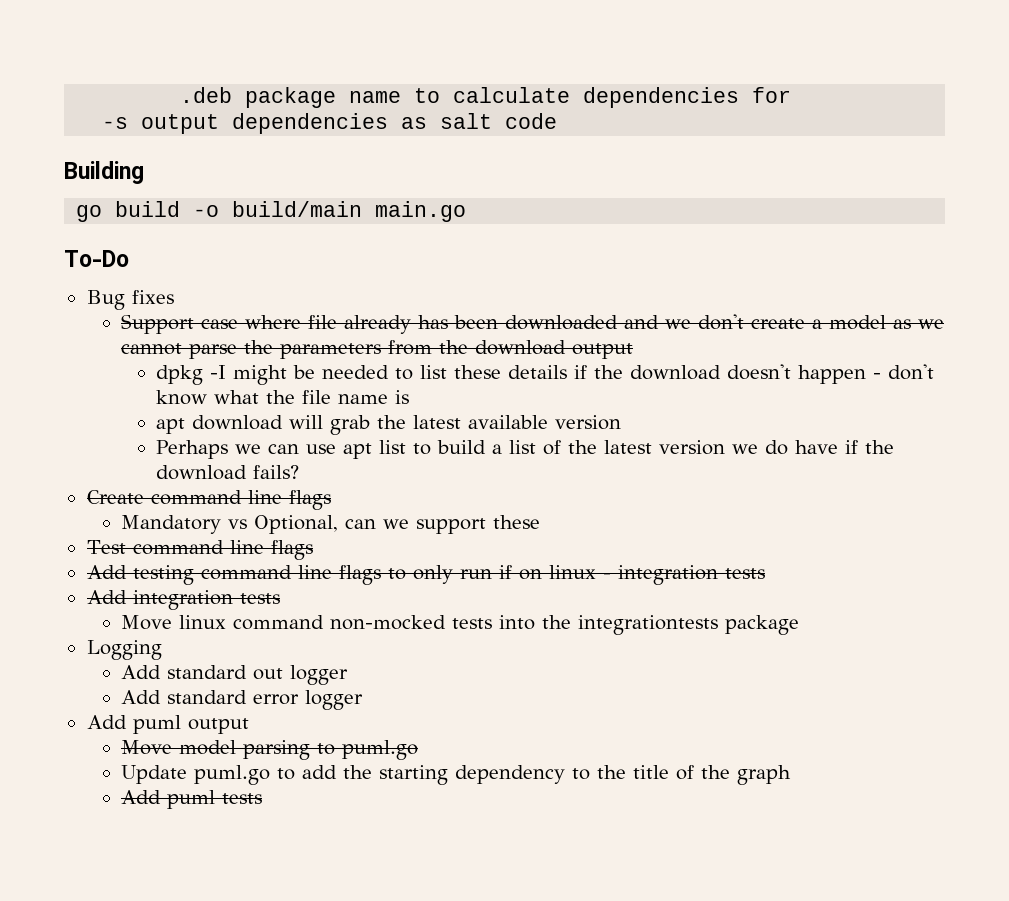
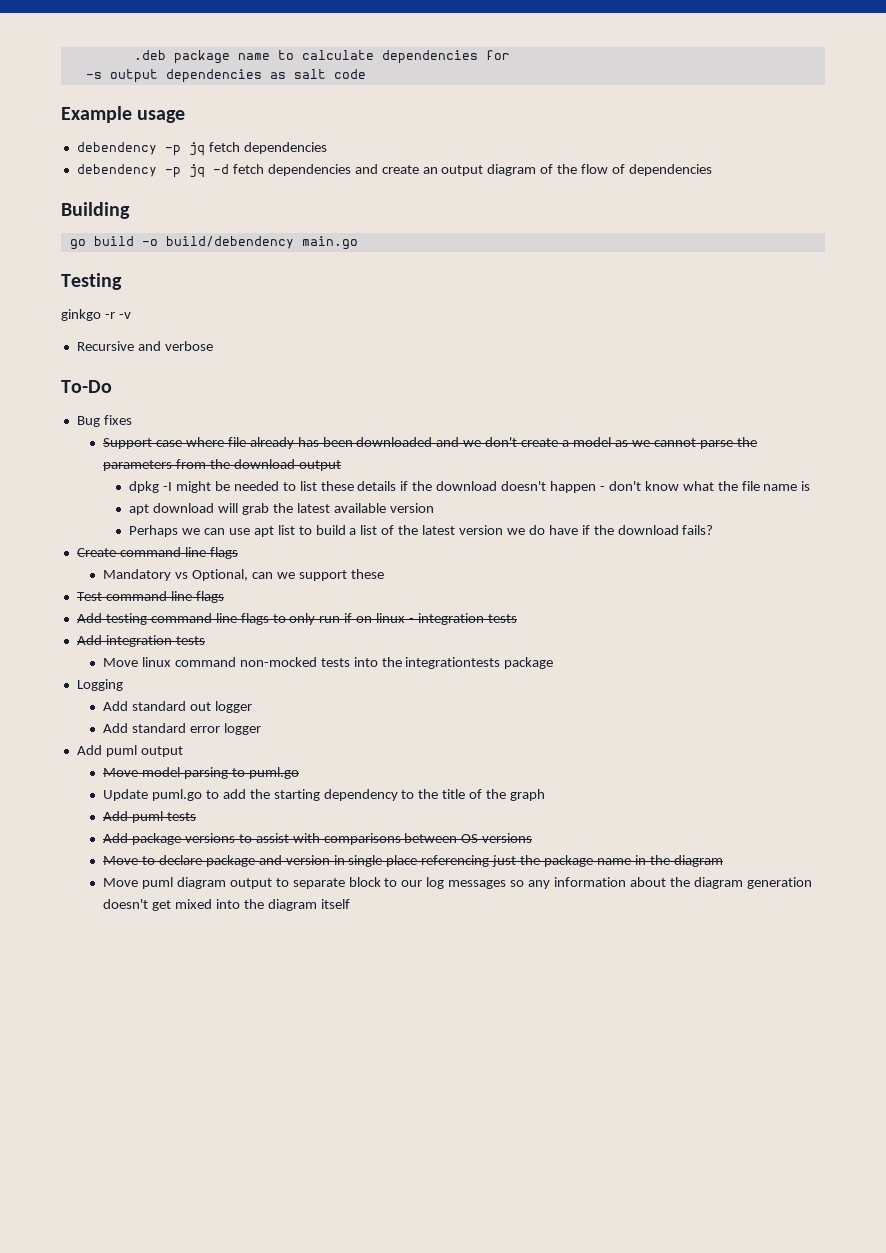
(558, 121) none -> [61,106,186,123] [76,142,327,156] [76,164,712,178] // Example usage // debendency -p jq fetch dependencies // debendency -p jq -d fetch dependencies and create an output diagram of the flow of dependencies
[232,201,363,217] build/main -> [165,236,294,249] build/debendency
(467, 211) none -> [61,273,122,290] [61,309,131,321] [76,341,213,351] // Testing // ginkgo -r -v // Recursive and verbose
(263, 798) none -> [103,833,533,845] [103,855,723,867] [103,877,812,889] [103,899,350,911] // Add package versions to assist with comparisons between OS versions // Move to declare package and version in single place referencing just the package name in the diagram // Move puml diagram output to separate block to our log messages so any information about the diagram generation doesn't get mixed into the diagram itself

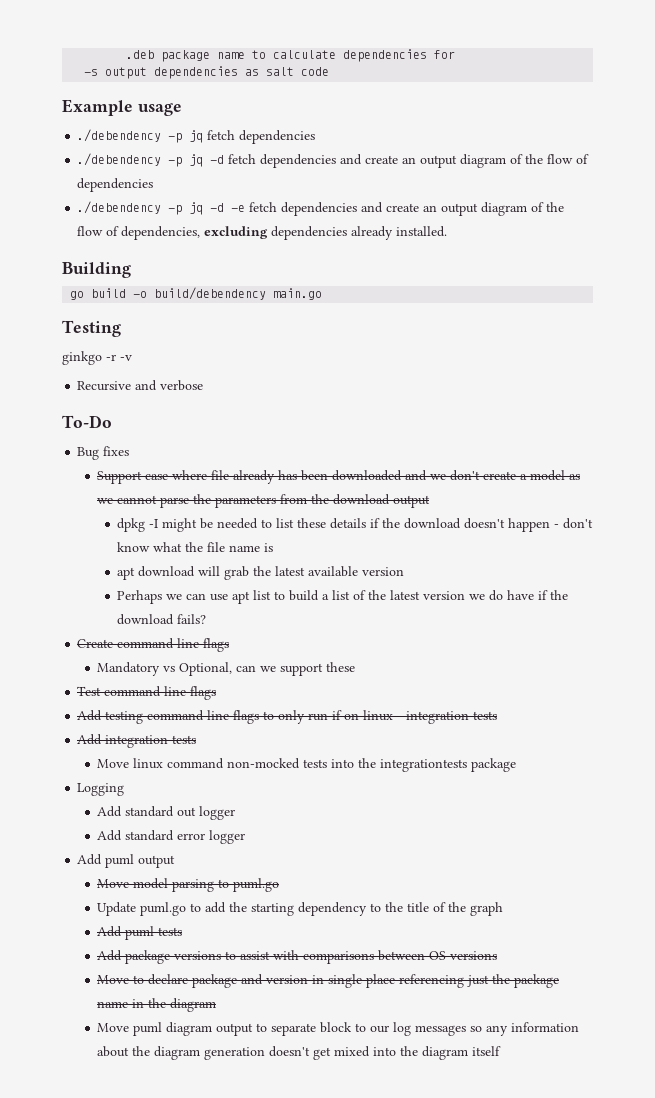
[76,142,157,155] debendency -> [77,129,162,142] ./debendency
[76,164,157,177] debendency -> [77,153,162,166] ./debendency
(712, 170) none -> [77,201,565,216] [77,226,448,240] // ./debendency -p jq -d -e fetch dependencies and create an output diagram of the flow of dependencies, excluding dependencies already installed.

